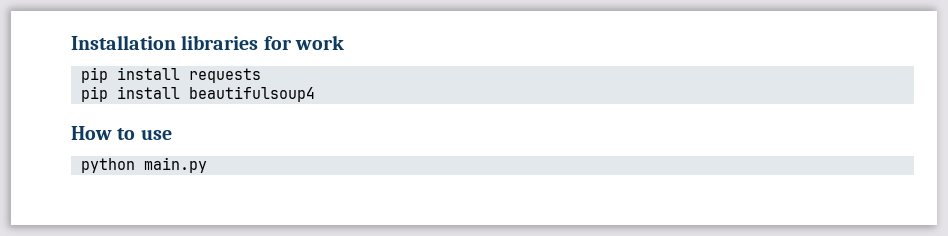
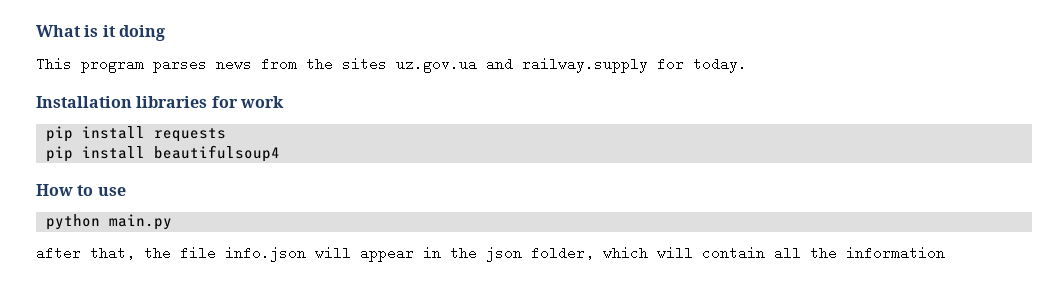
(71, 42) none -> [36,25,165,41] [36,57,747,73] What is it doing // This program parses news from the sites uz.gov.ua and railway.supply for today. //
(207, 165) none -> [36,246,945,262] // after that, the file info.json will appear in the json folder, which will contain all the information

